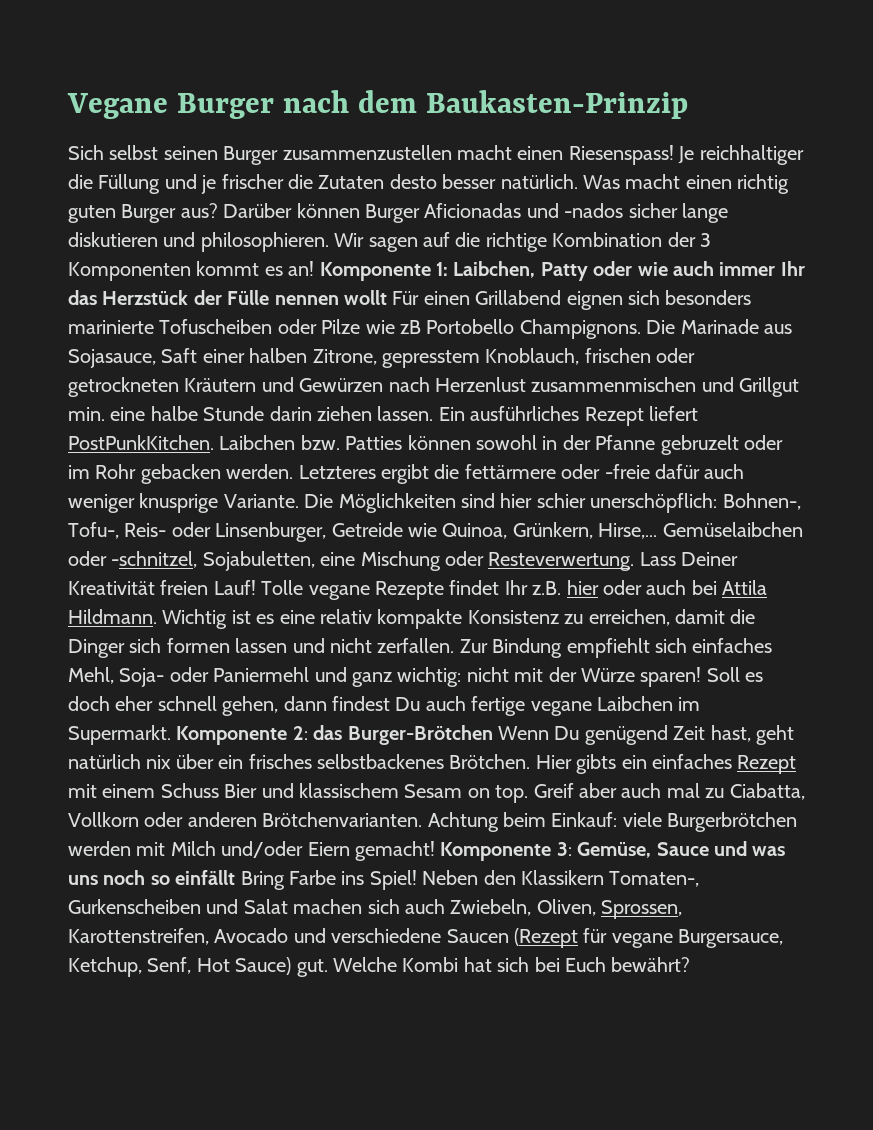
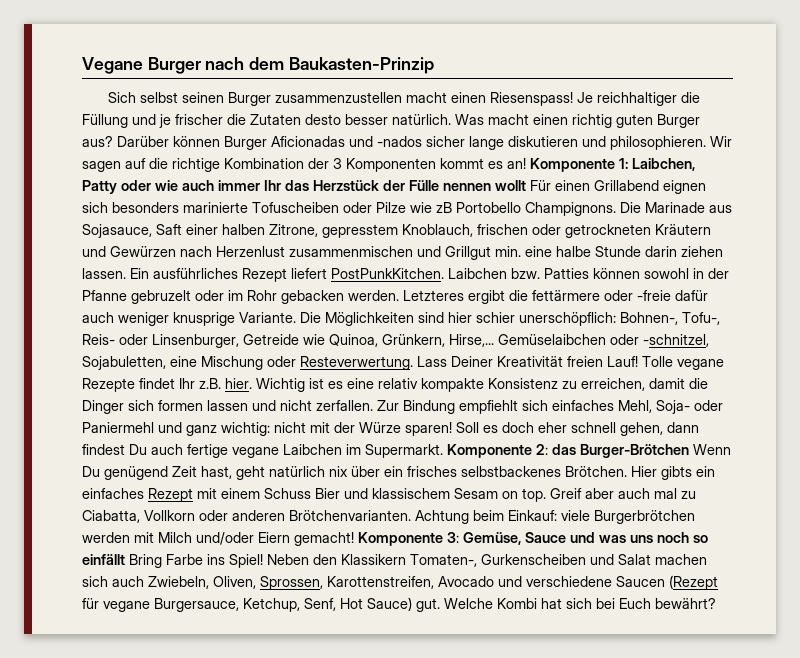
[566,580,768,595] [68,609,157,624] hier oder auch bei Attila Hildmann. -> [225,378,252,389] hier.

